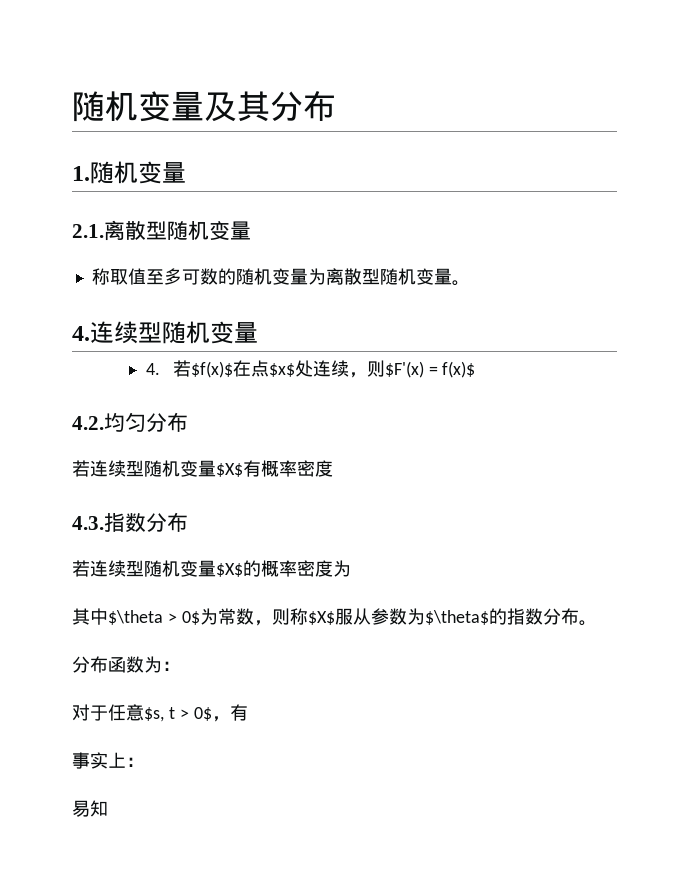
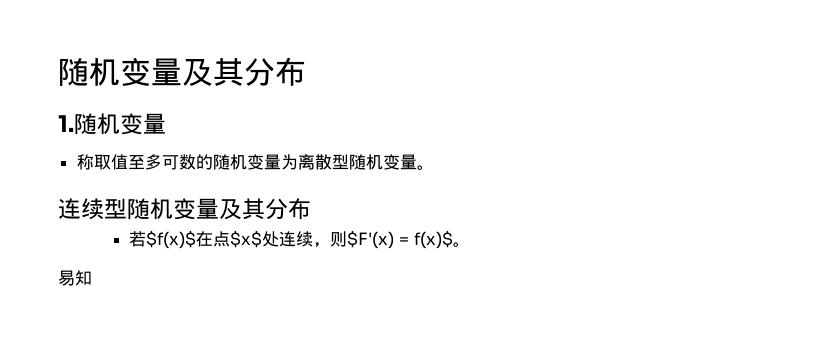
[72,220,251,241] // 2.1.离散型随机变量 -> (166, 123) none
[72,321,258,344] [145,363,160,375] 4.连续型随机变量 // 4. -> [58,198,311,220] 连续型随机变量及其分布 //
[72,412,188,432] [72,460,333,477] [72,512,188,532] [72,560,351,577] [72,608,597,626] [72,656,180,673] [72,704,248,722] [72,752,144,769] // 4.2.均匀分布 // 若连续型随机变量$X$有概率密度 // 4.3.指数分布 // 若连续型随机变量$X$的概率密度为 // 其中$\theta > 0$为常数，则称$X$服从参数为$\theta$的指数分布。 // 分布函数为： // 对于任意$s, t > 0$，有 // 事实上： -> [452,242,470,247] 。

